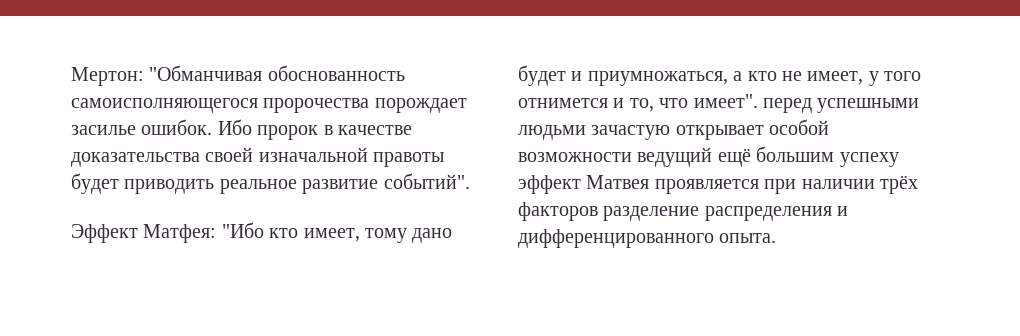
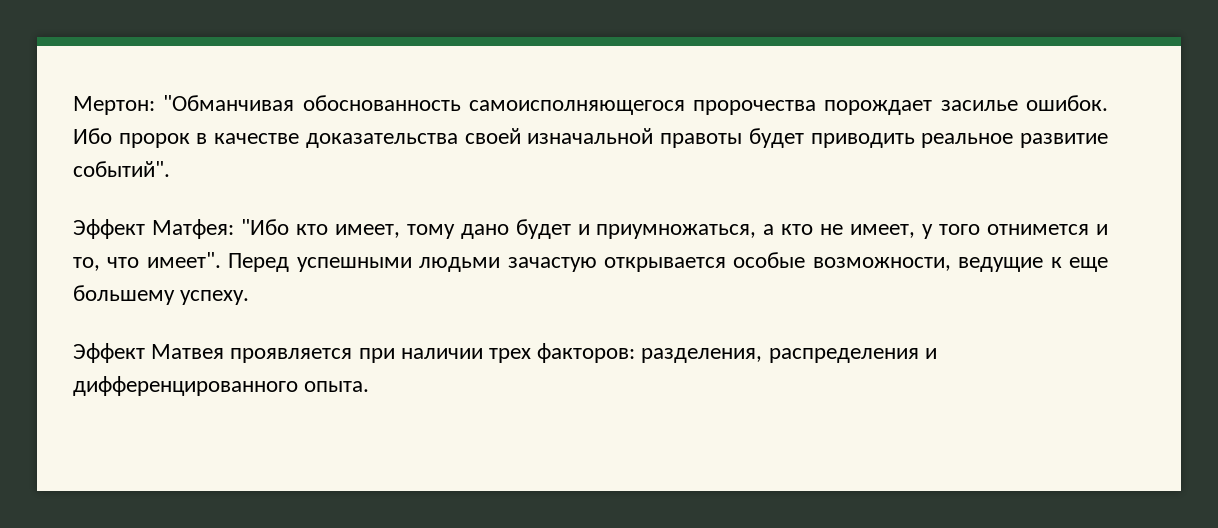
[763,98,812,113] перед -> [228,253,290,272] Перед
[675,119,830,140] [518,146,899,167] [518,175,581,194] открывает особой возможности ведущий ещё большим успеху эффект -> [603,252,1108,272] [73,285,250,305] [73,343,145,363] открывается особые возможности, ведущие к еще большему успеху. // Эффект
[880,175,918,194] [518,202,700,221] трёх факторов разделение -> [489,343,763,363] трех факторов: разделения,

